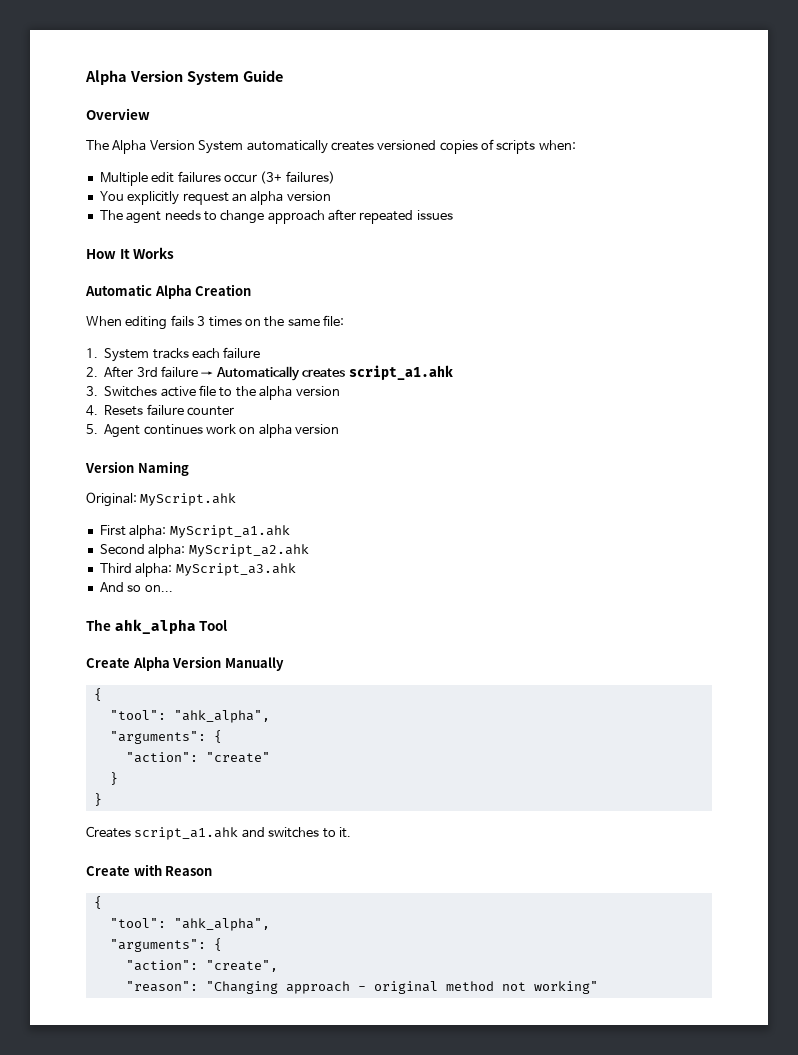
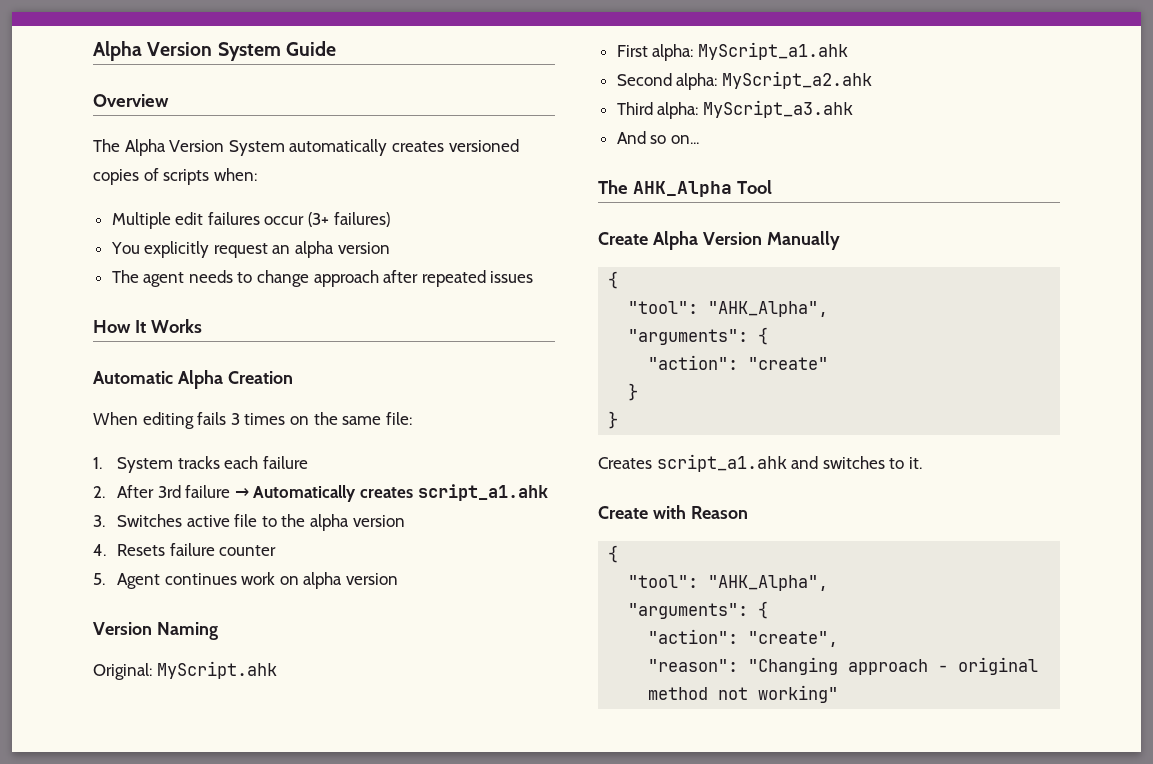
[114,619,196,634] ahk_alpha -> [632,181,732,197] AHK_Alpha
[173,710,270,723] "ahk_alpha", -> [708,301,829,317] "AHK_Alpha",
[173,918,270,931] "ahk_alpha", -> [708,575,829,591] "AHK_Alpha",

